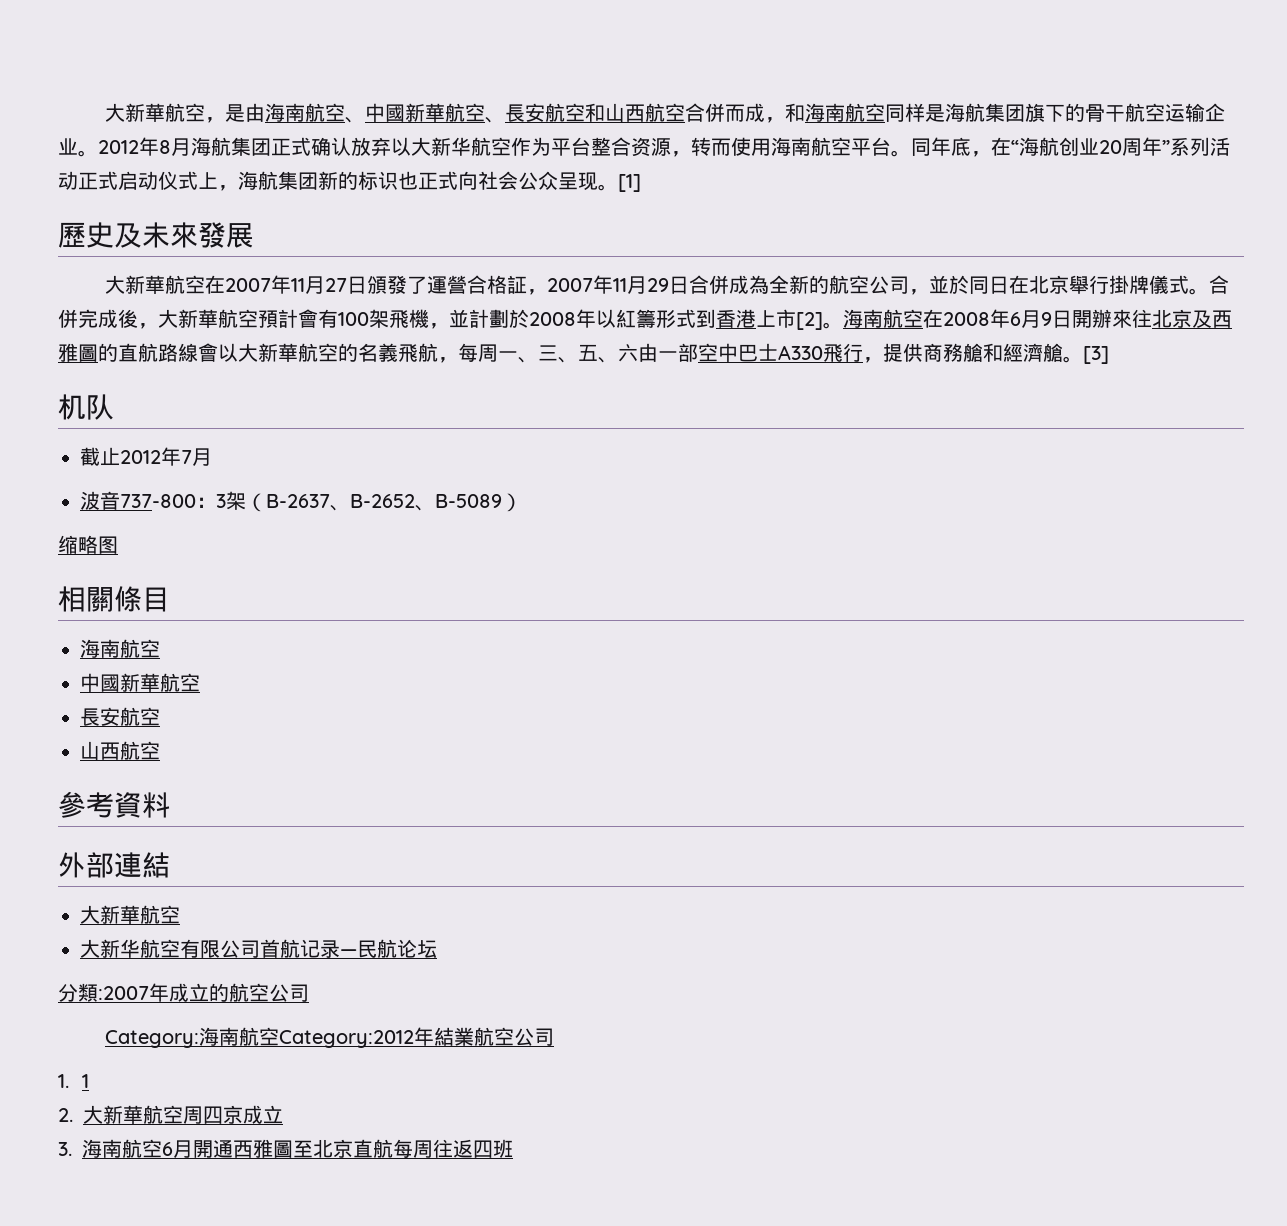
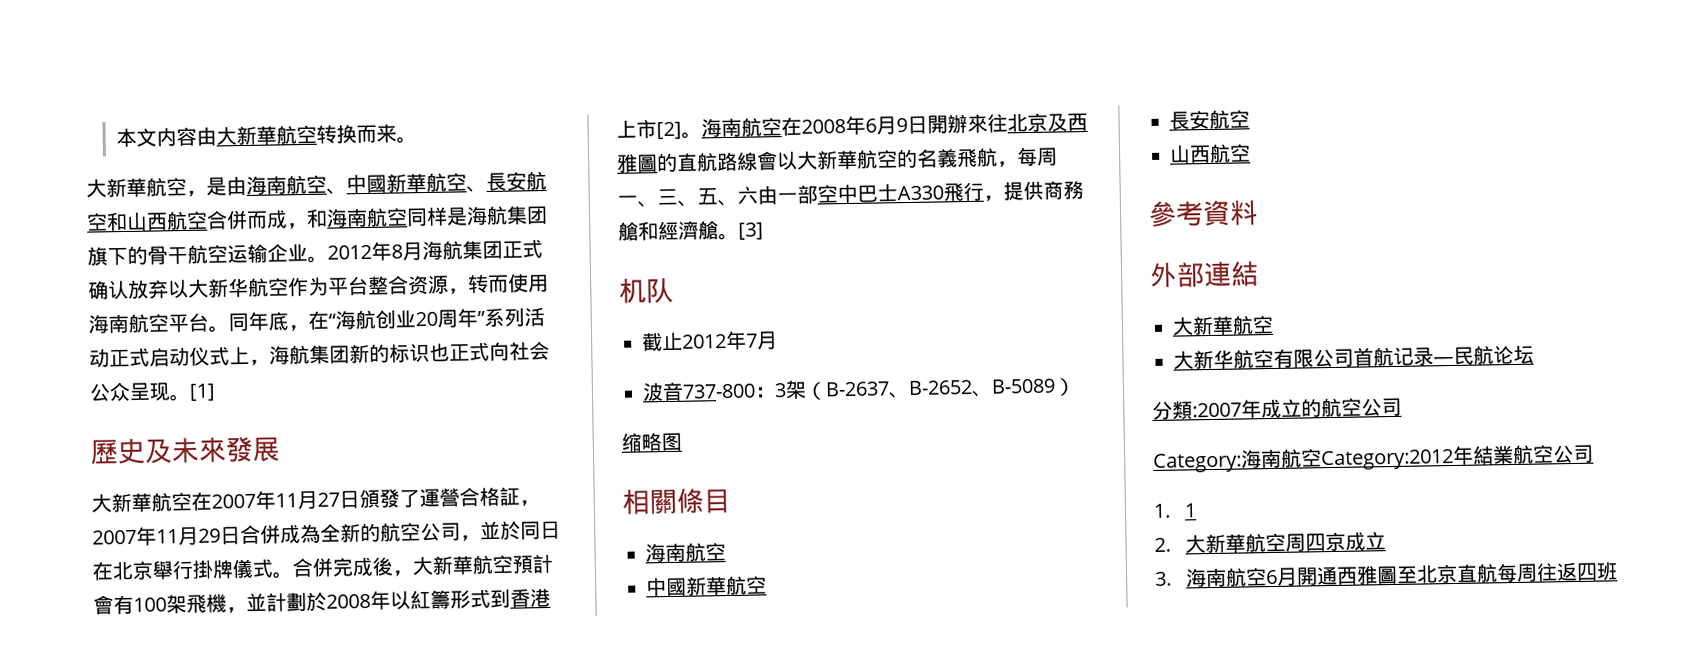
(105, 112) none -> [115,123,417,148] 本文内容由大新華航空转换而来。 //

